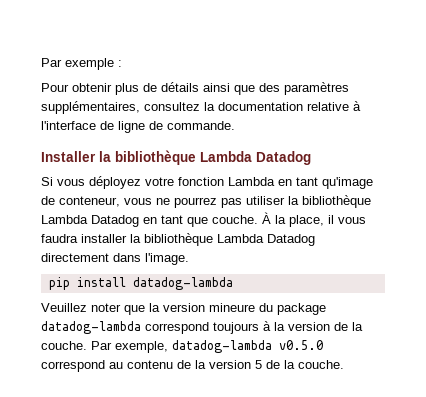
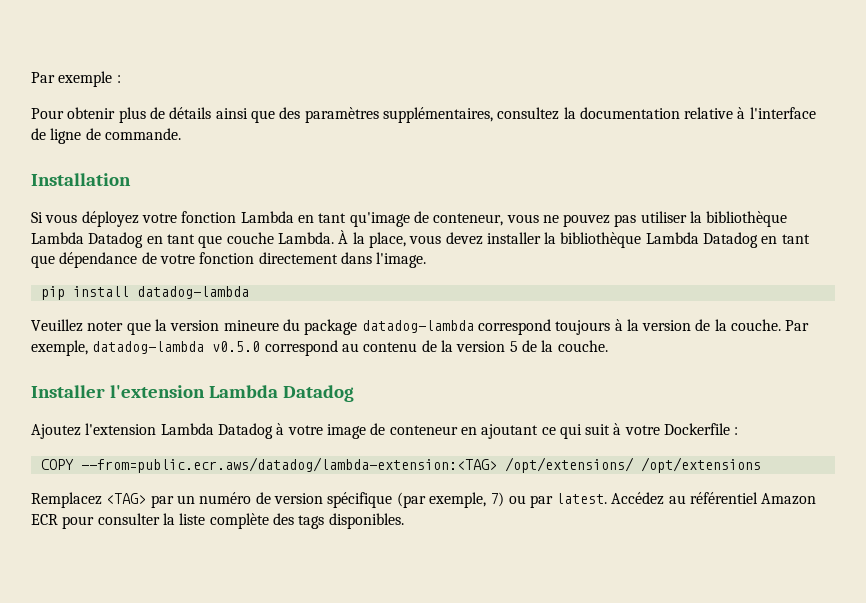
[41,150,311,165] Installer la bibliothèque Lambda Datadog -> [31,173,131,186] Installation
[174,197,217,208] pourrez -> [563,214,611,227] pouvez
[212,215,258,224] couche. -> [226,232,334,244] couche Lambda.
[328,215,366,224] [41,234,78,243] il vous faudra -> [409,232,483,245] vous devez
(315, 240) none -> [761,234,810,244] [31,252,255,268] en tant que dépendance de votre fonction
(344, 364) none -> [31,385,354,402] [31,423,739,439] [40,457,761,473] [31,492,817,508] [31,513,404,529] // Installer l'extension Lambda Datadog // Ajoutez l'extension Lambda Datadog à votre image de conteneur en ajoutant ce qui suit à votre Dockerfile : // COPY --from=public.ecr.aws/datadog/lambda-extension:<TAG> /opt/extensions/ /opt/extensions // Remplacez <TAG> par un numéro de version spécifique (par exemple, 7) ou par latest. Accédez au référentiel Amazon ECR pour consulter la liste complète des tags disponibles.

